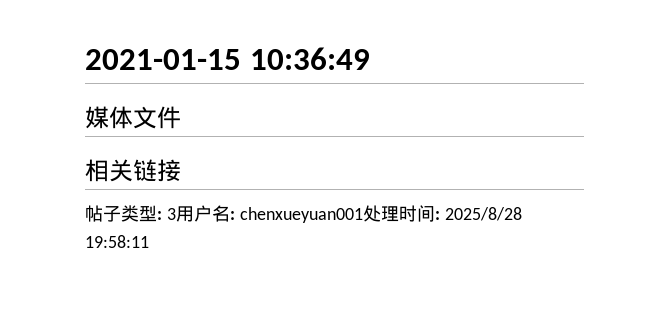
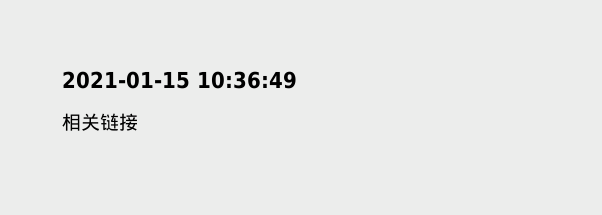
[85,106,181,129] // 媒体文件 -> (297, 80) none
[85,205,522,223] [85,235,149,248] // 帖子类型: 3用户名: chenxueyuan001处理时间: 2025/8/28 19:58:11 -> (138, 122) none

